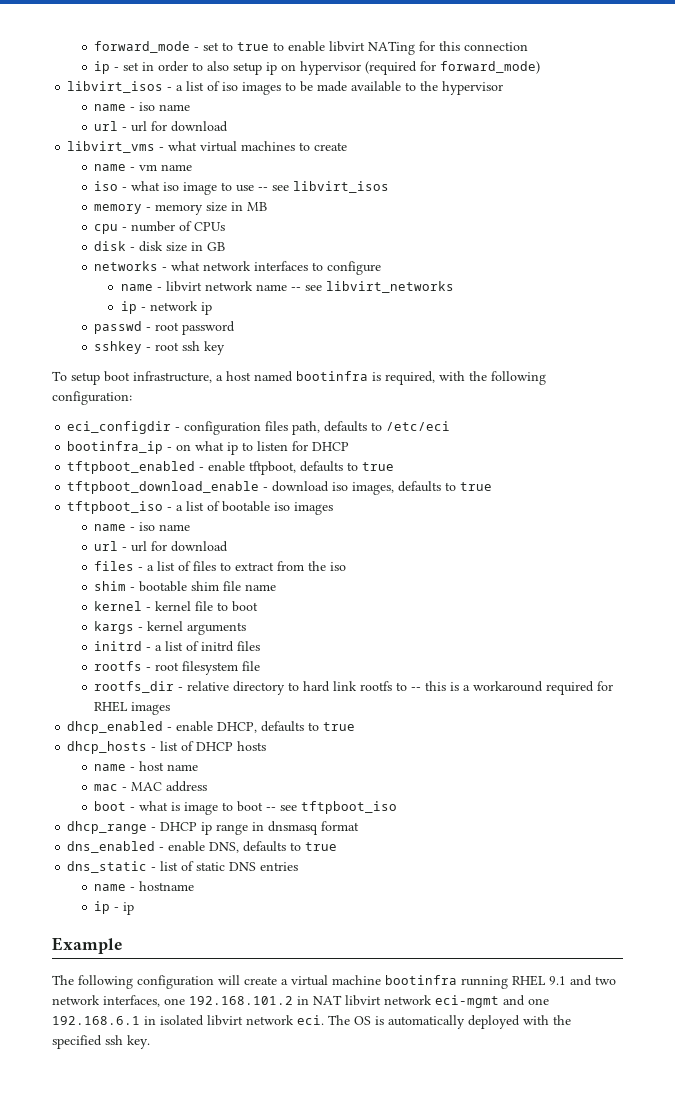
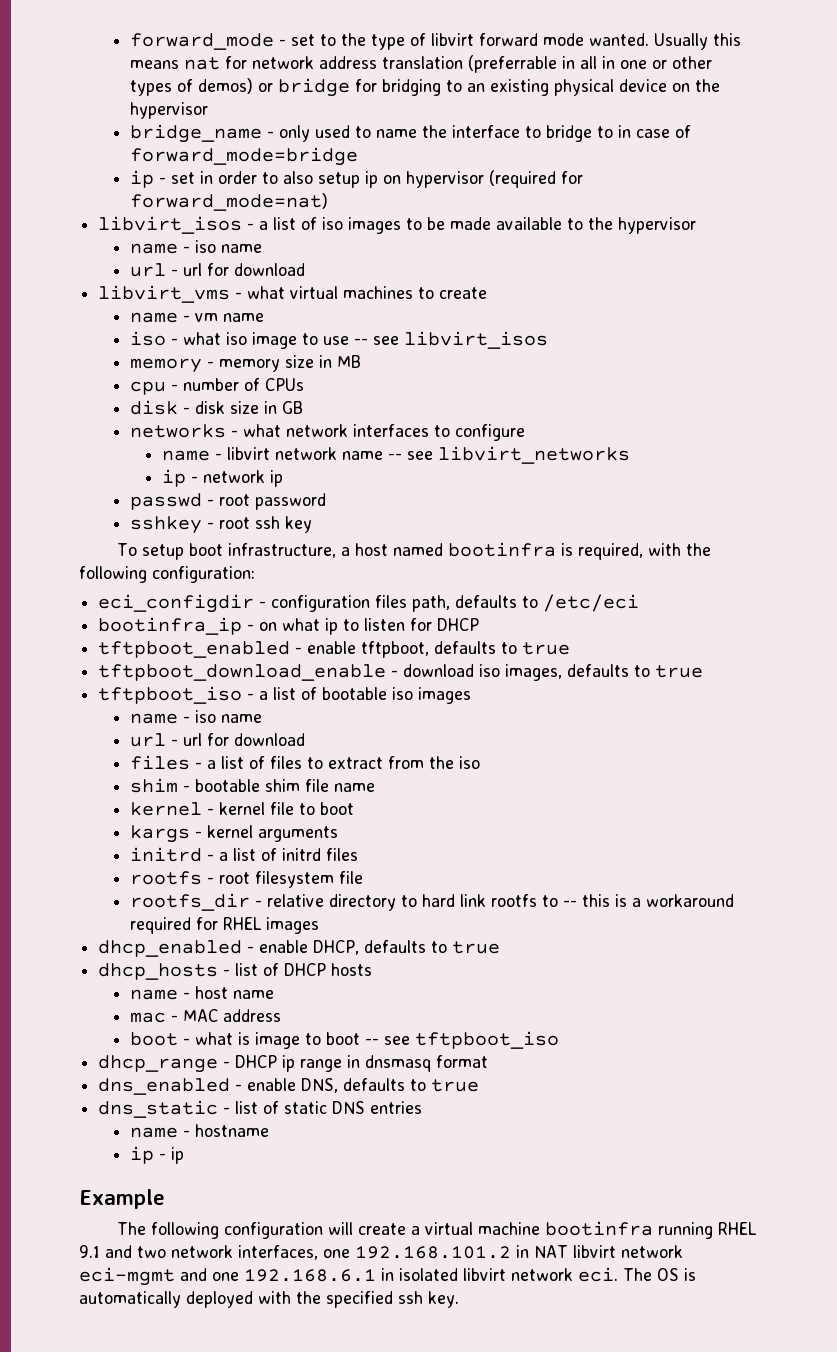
[237,41,529,55] true to enable libvirt NATing for this connection -> [340,33,741,50] [129,55,712,73] [129,78,720,97] [129,102,208,119] [129,124,691,143] [129,147,358,166] the type of libvirt forward mode wanted. Usually this means nat for network address translation (preferrable in all in one or other types of demos) or bridge for bridging to an existing physical device on the hypervisor // bridge_name - only used to name the interface to bridge to in case of forward_mode=bridge
[440,61,541,74] forward_mode) -> [129,193,328,211] forward_mode=nat)

